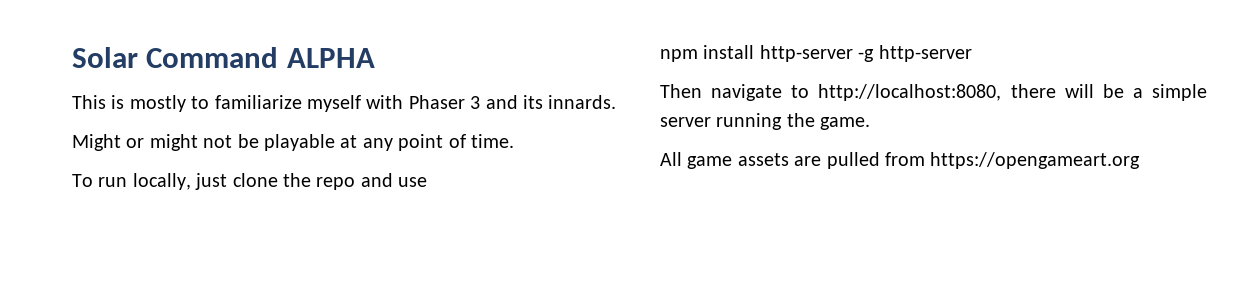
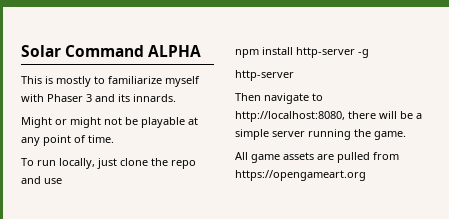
(875, 55) none -> (369, 53) //

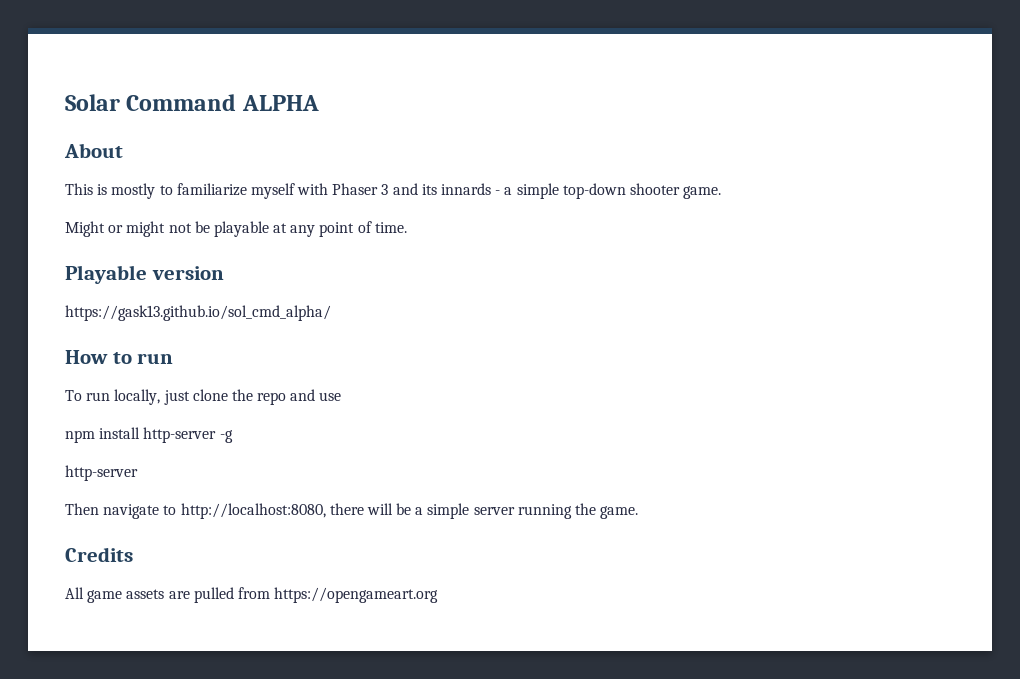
(202, 51) none -> [64,143,123,158] // About
[133,94,176,102] innards. -> [441,183,722,199] innards - a simple top-down shooter game.
(114, 139) none -> [65,265,224,284] [65,305,331,321] [65,350,174,364] // Playable version // https://gask13.github.io/sol_cmd_alpha/ // How to run
(406, 135) none -> [65,547,133,562] // Credits

